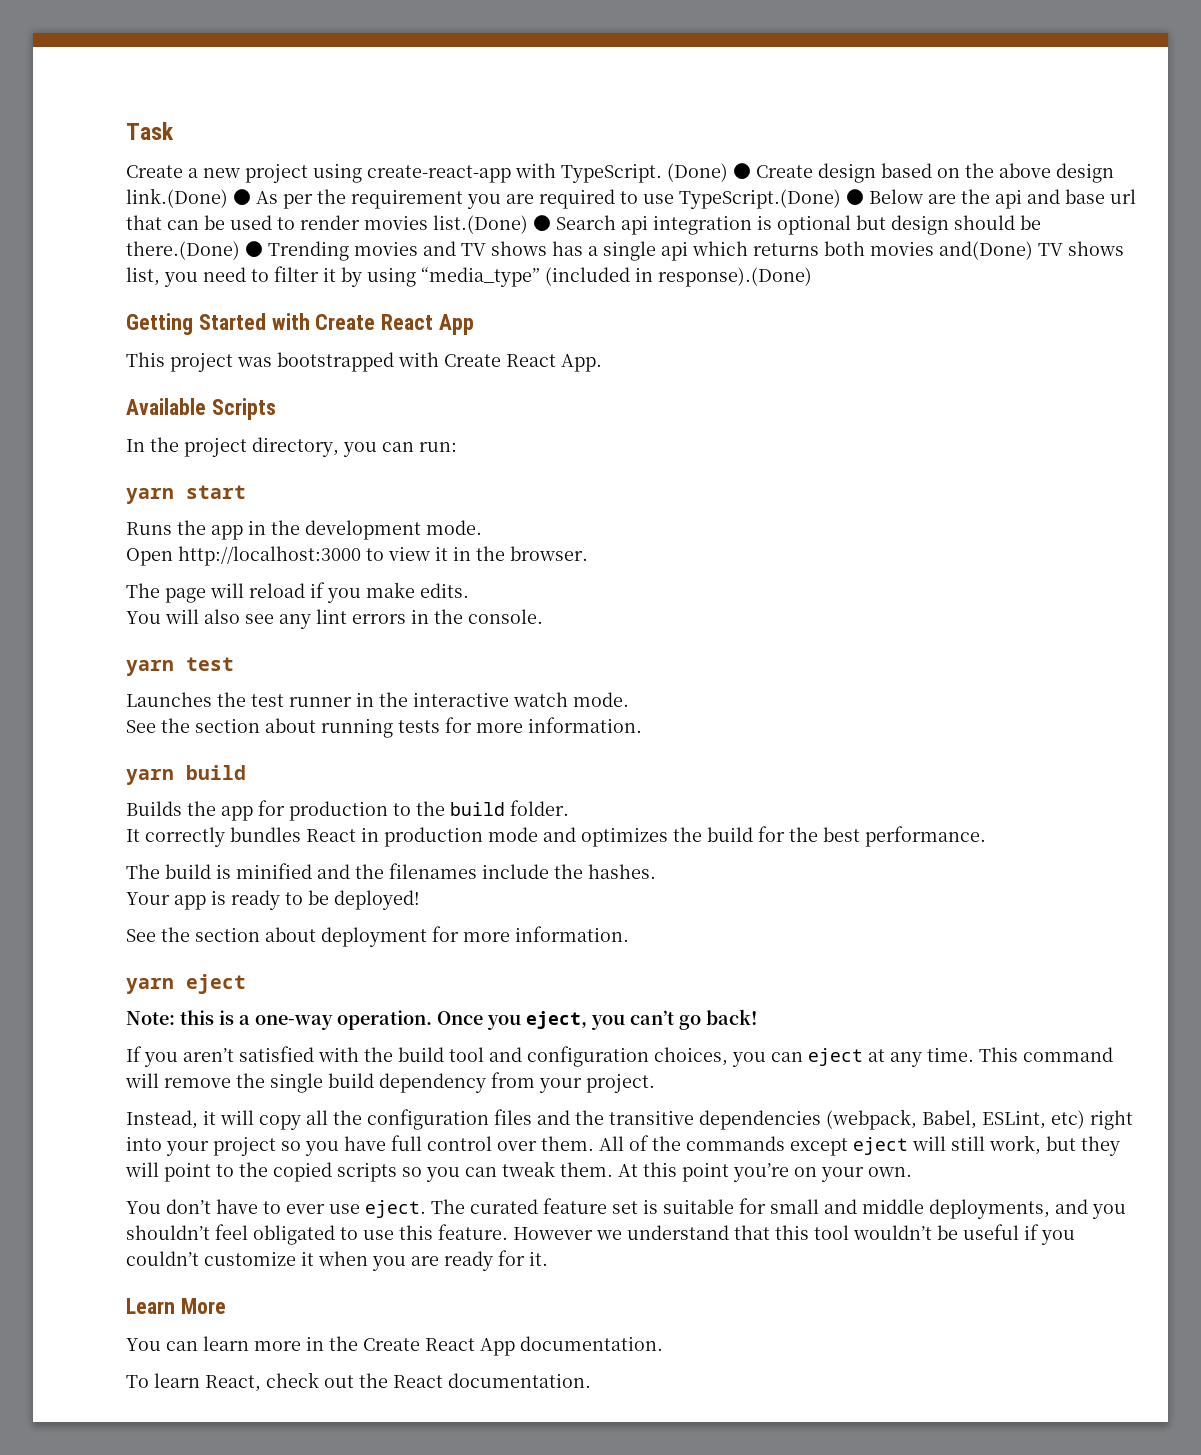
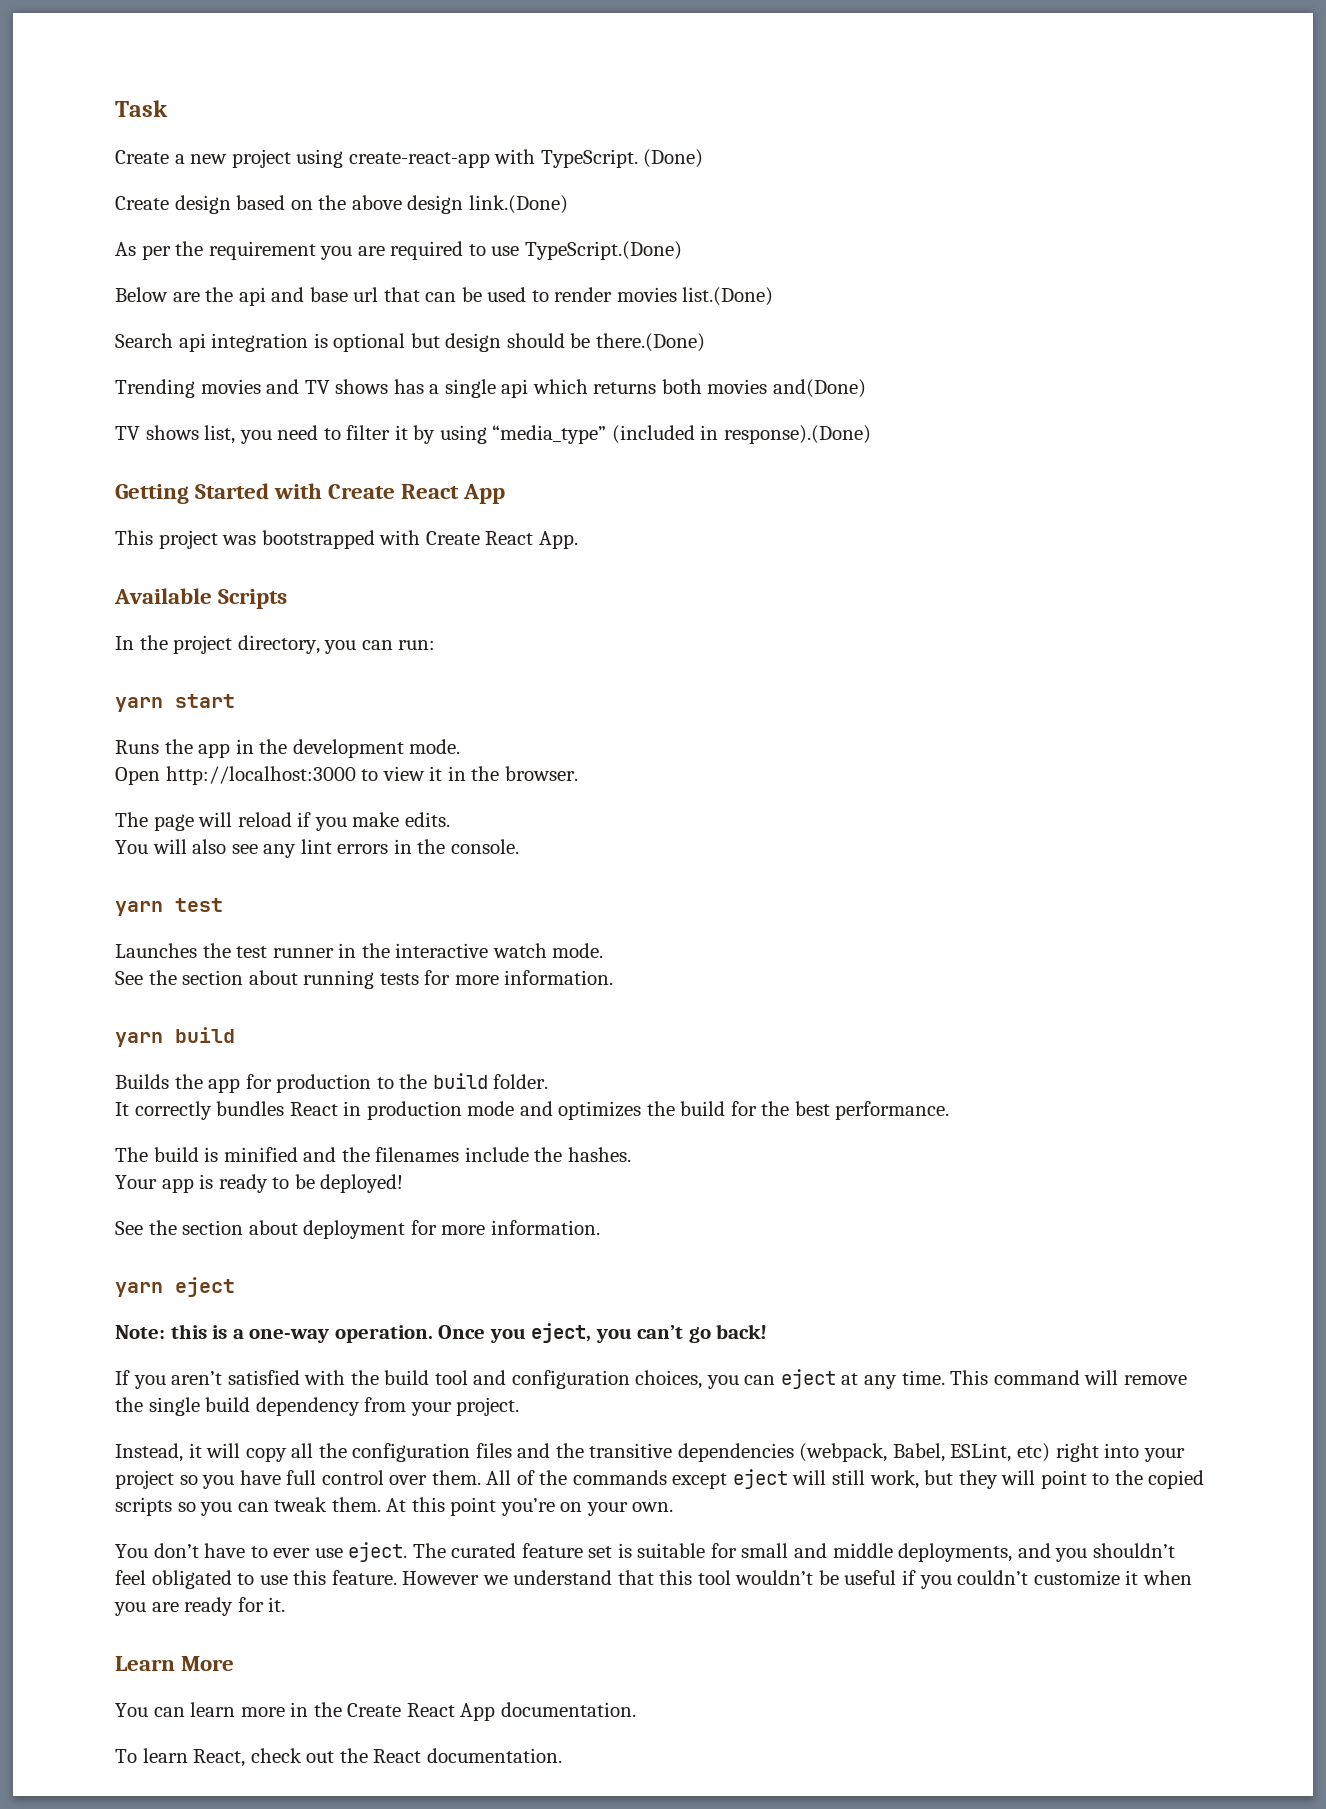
[733,163,751,179] ● -> (704, 158) //
[233,189,251,205] ● -> (568, 204) //
[846,189,864,205] ● -> (682, 250) //
[533,215,551,231] ● -> (774, 296) //
[245,241,263,257] ● -> (705, 342) //
(1033, 250) none -> (866, 388) //

